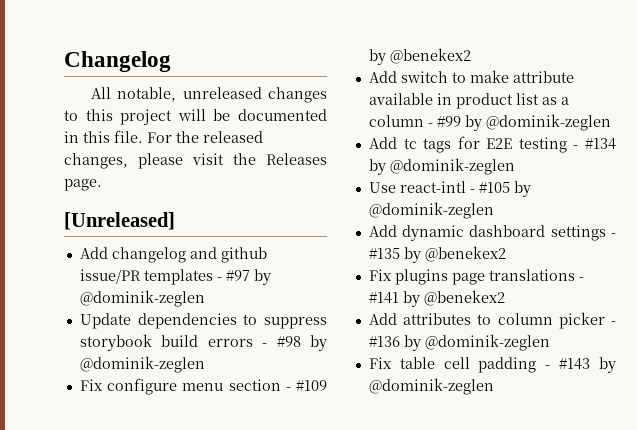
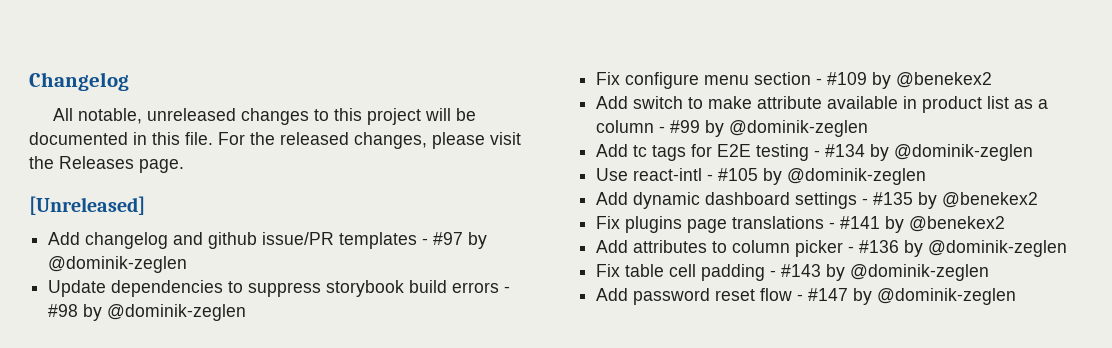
(494, 386) none -> [596,288,1017,305] // Add password reset flow - #147 by @dominik-zeglen

